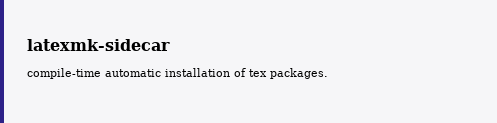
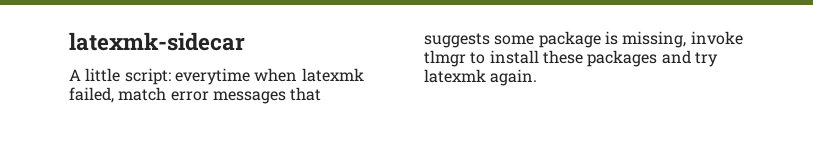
[27,68,328,79] compile-time automatic installation of tex packages. -> [69,68,364,85] [69,87,322,104] [424,31,743,48] [424,50,718,67] [424,69,538,86] A little script: everytime when latexmk failed, match error messages that suggests some package is missing, invoke tlmgr to install these packages and try latexmk again.

